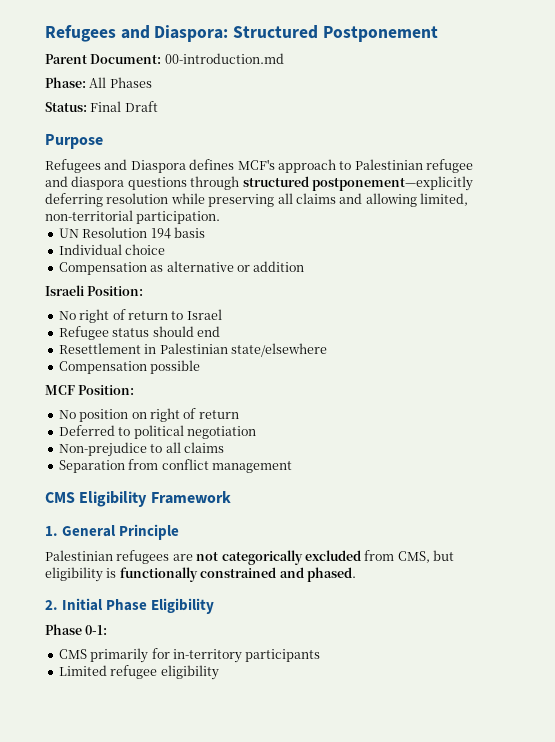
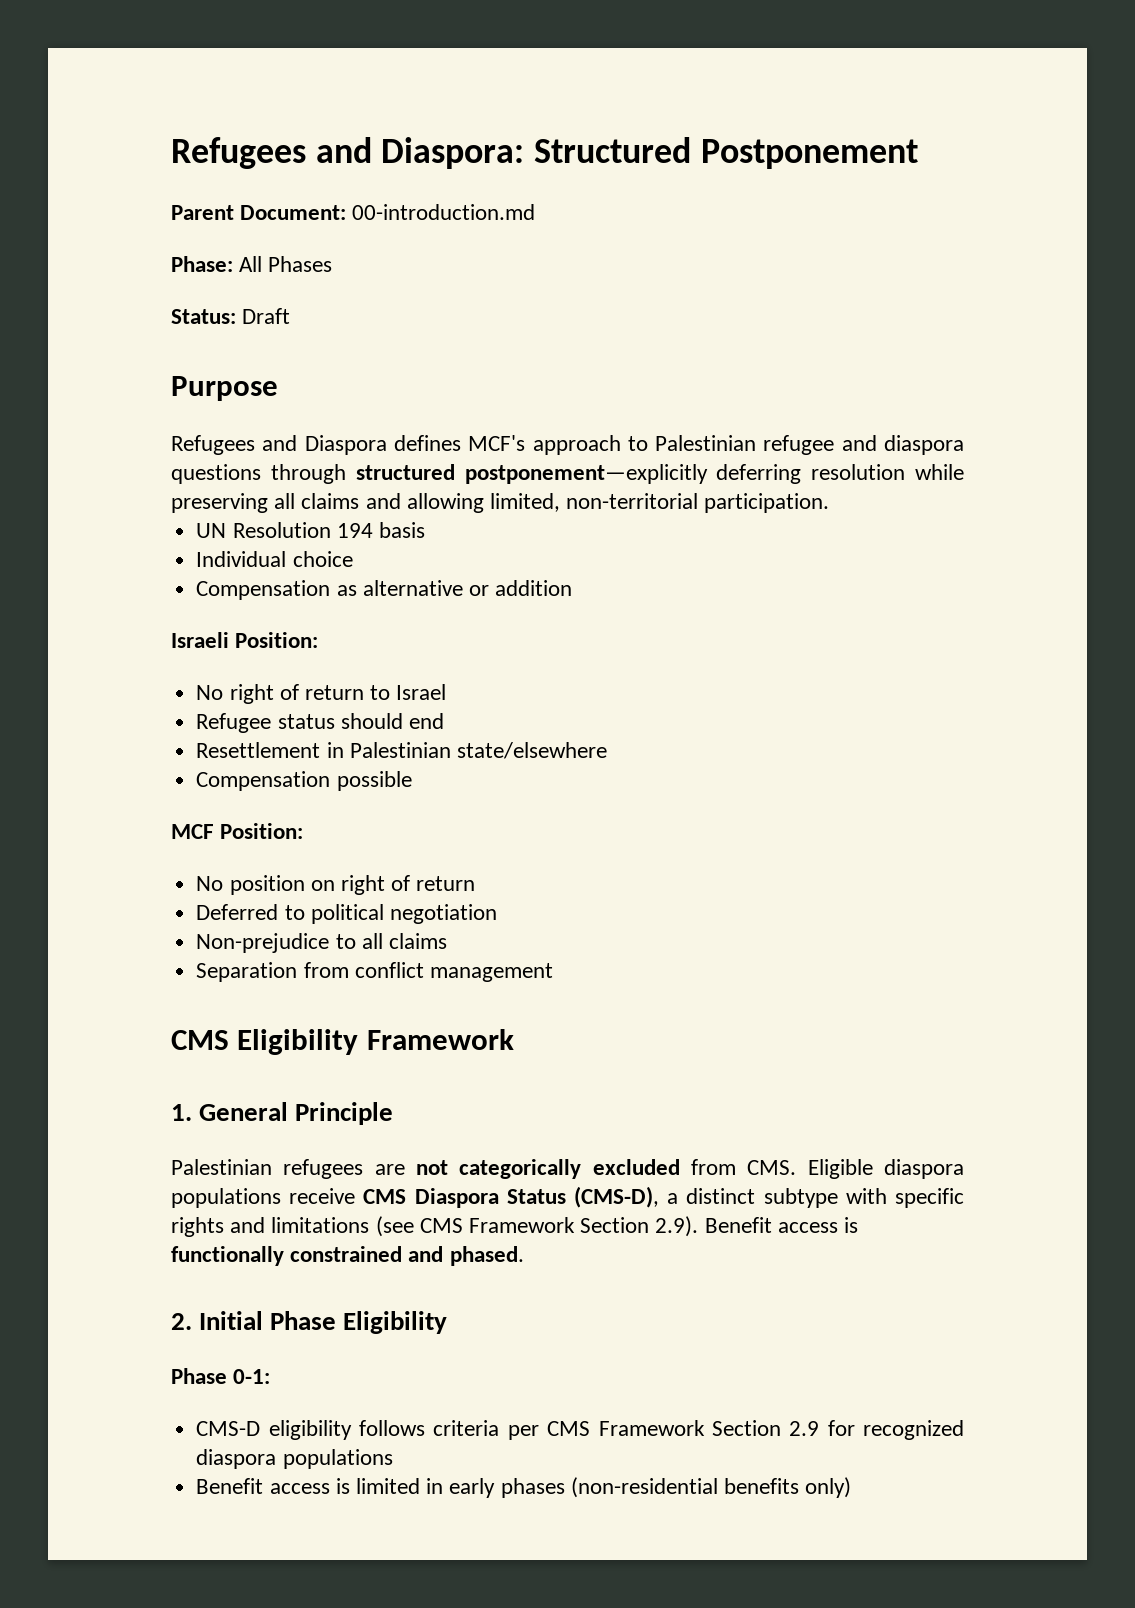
[90,101,122,112] Final -> (236, 316) none
[397,550,454,563] [45,567,103,582] CMS, but eligibility -> [747,1159,964,1179] [171,1186,965,1208] [171,1216,838,1237] CMS. Eligible diaspora populations receive CMS Diaspora Status (CMS-D), a distinct subtype with specific rights and limitations (see CMS Framework Section 2.9). Benefit access
[58,648,321,663] [58,665,219,680] CMS primarily for in-territory participants // Limited refugee eligibility -> [196,1420,964,1440] [196,1449,393,1469] [196,1477,852,1498] CMS-D eligibility follows criteria per CMS Framework Section 2.9 for recognized diaspora populations // Benefit access is limited in early phases (non-residential benefits only)

